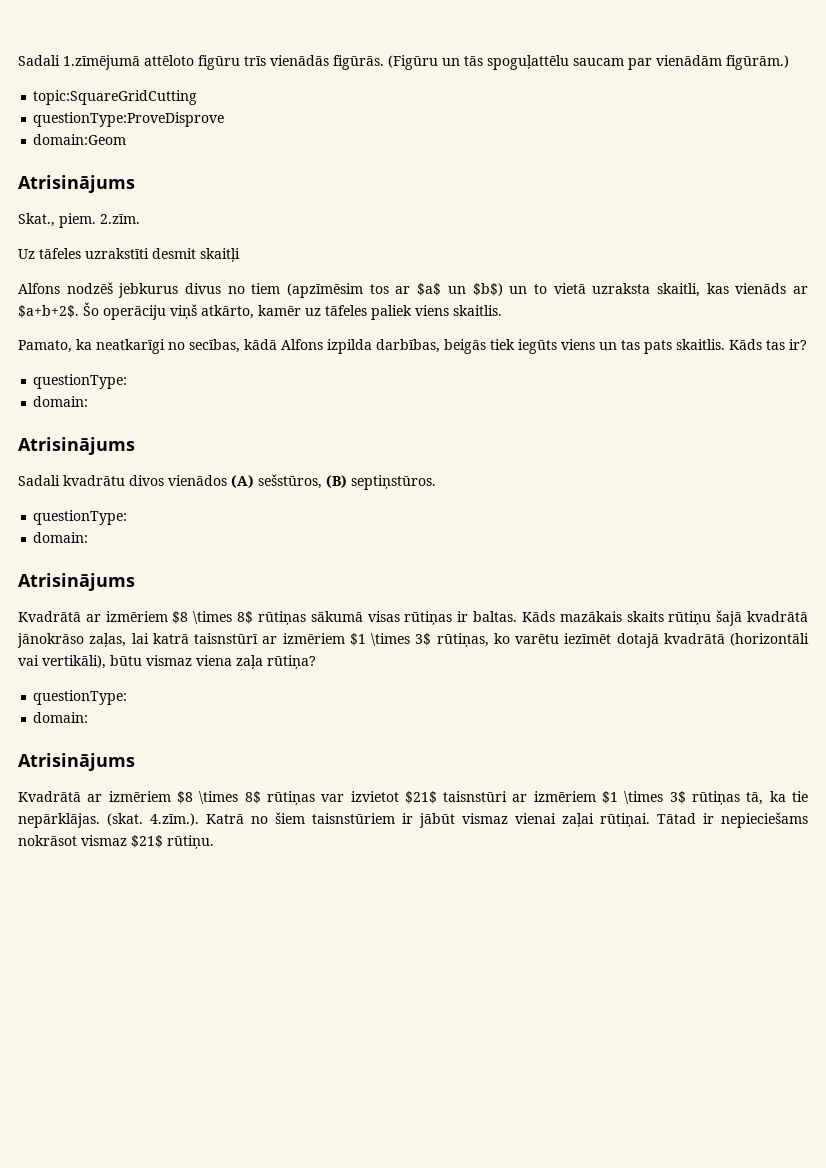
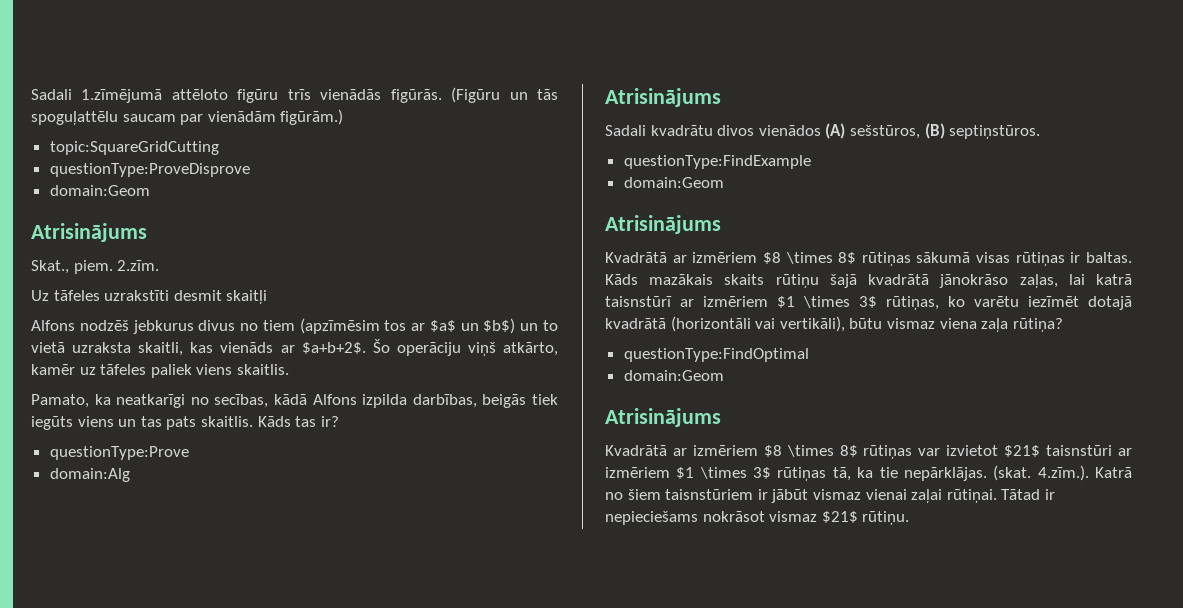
[33,374,128,389] [33,396,89,407] questionType: // domain: -> [49,446,189,460] [49,468,130,482] questionType:Prove // domain:Alg
[33,510,128,525] [33,532,89,543] questionType: // domain: -> [623,155,811,169] [623,177,724,188] questionType:FindExample // domain:Geom
[33,690,128,705] [33,712,89,723] questionType: // domain: -> [623,348,809,362] [623,370,724,381] questionType:FindOptimal // domain:Geom

